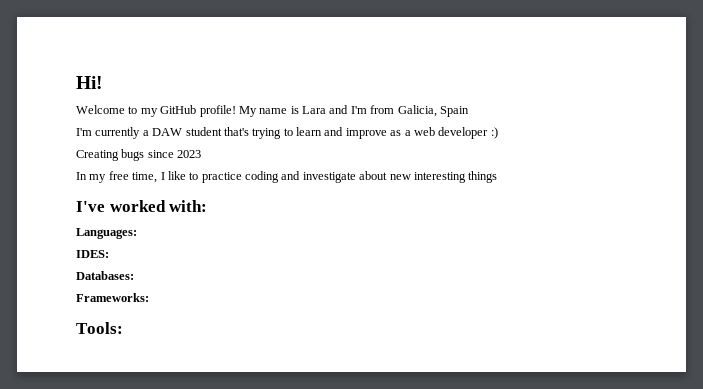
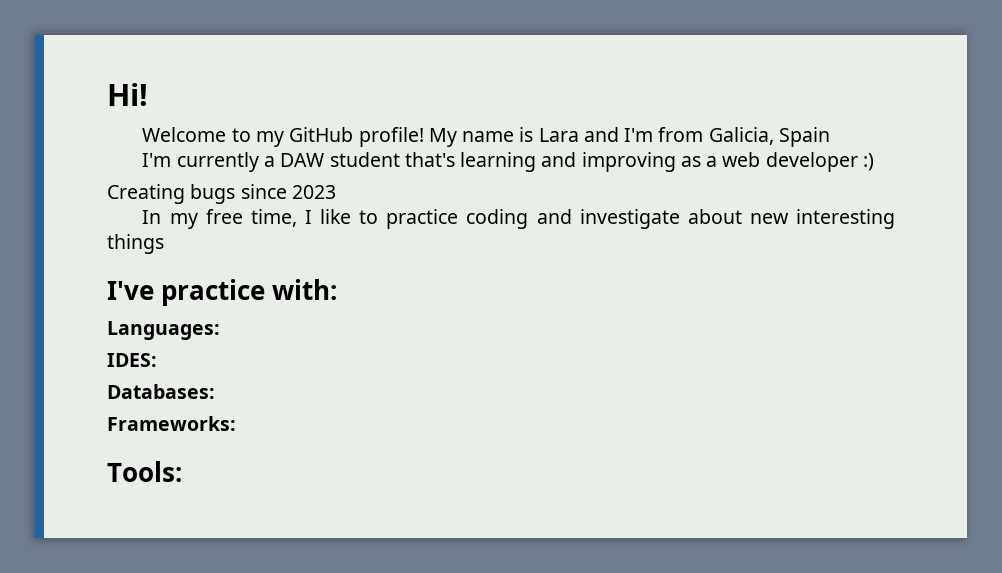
[252,127,387,139] trying to learn and improve -> [460,152,676,172] learning and improving
[109,200,166,212] worked -> [161,279,266,306] practice

